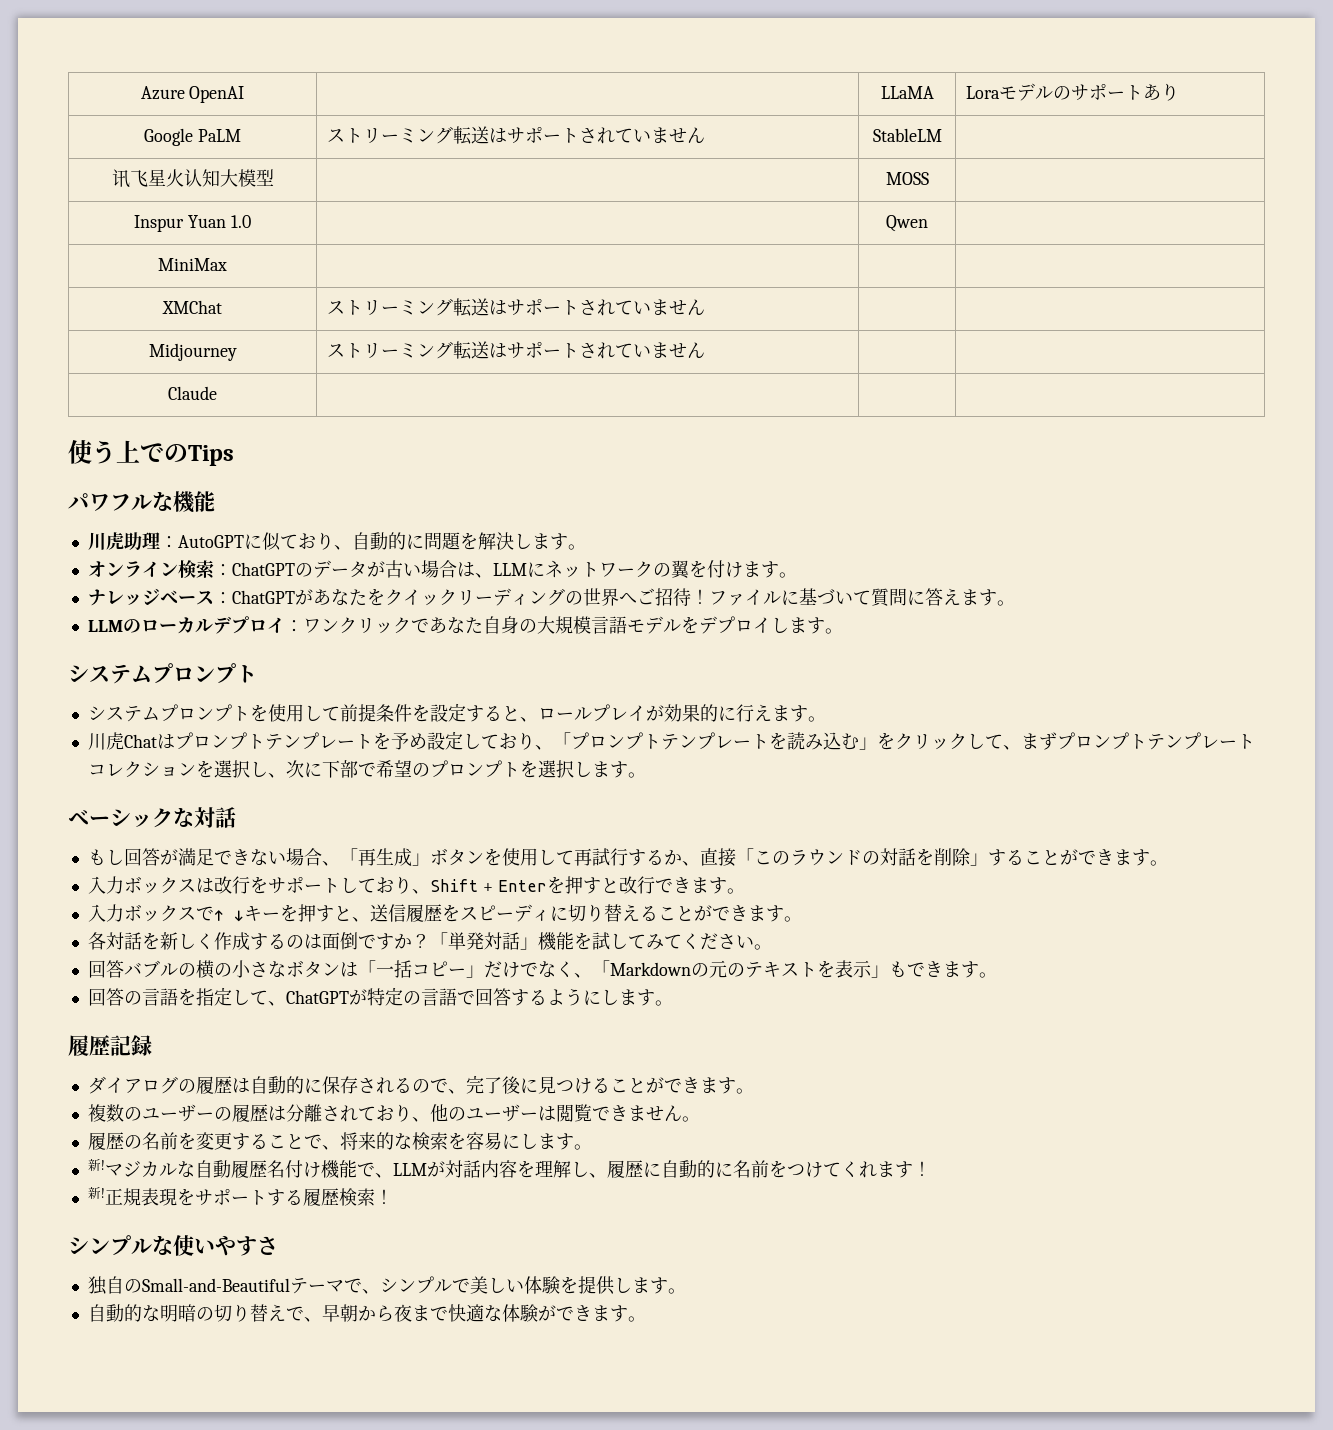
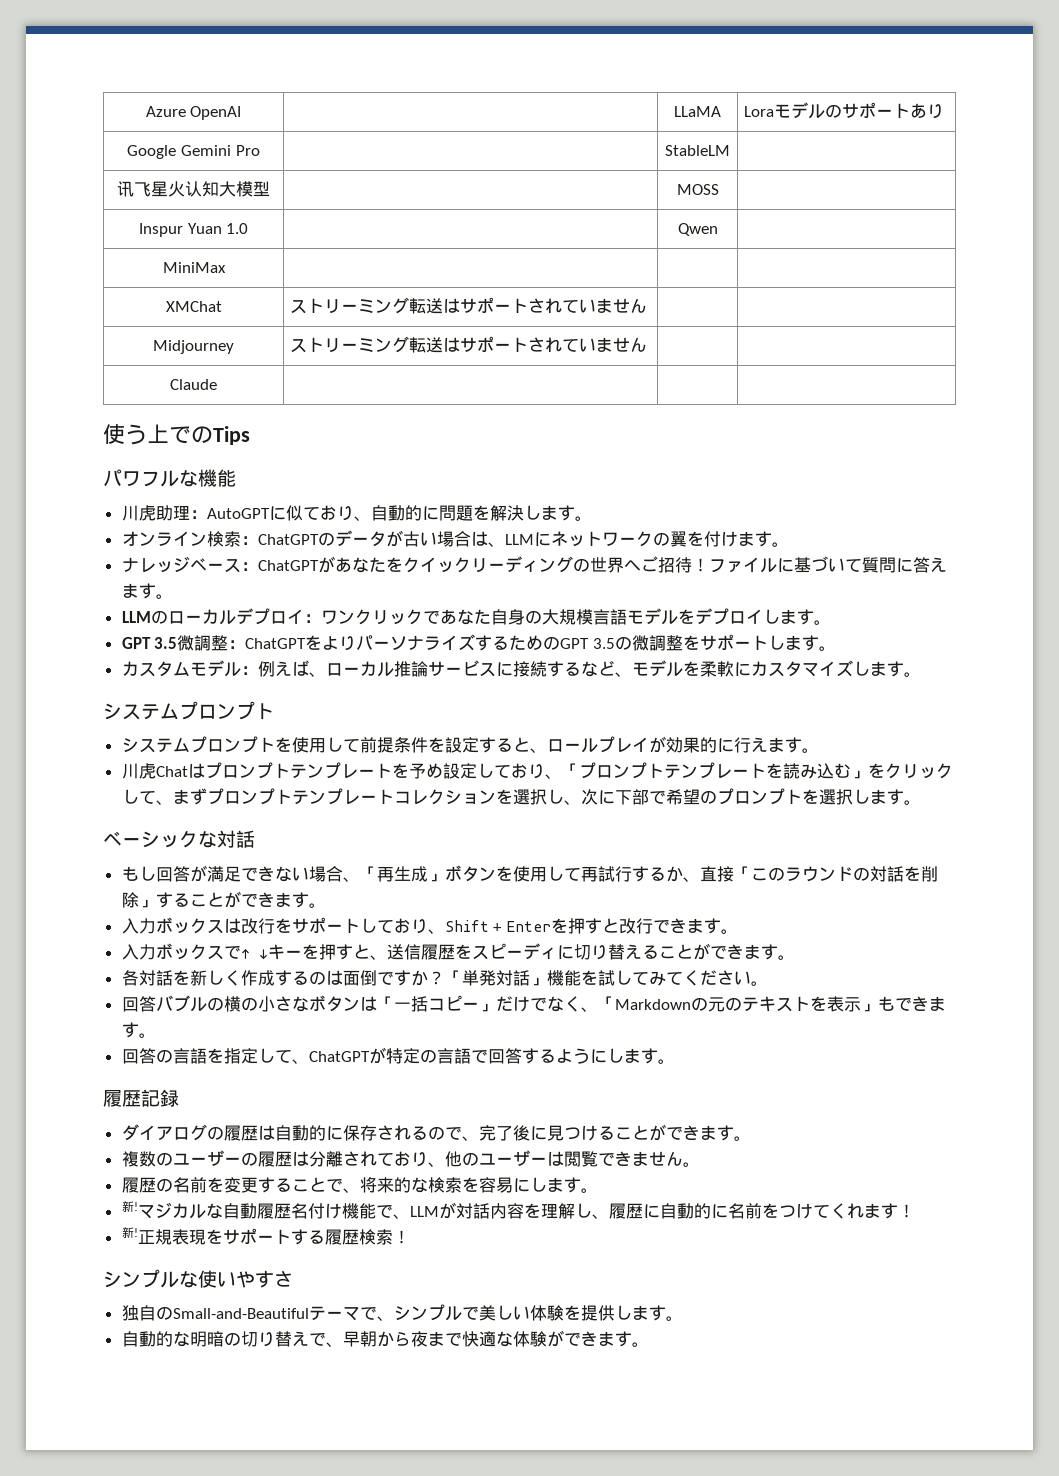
[197,129,241,142] [327,126,706,145] PaLM | ストリーミング転送はサポートされていません -> [181,145,260,156] Gemini Pro |
(843, 631) none -> [121,634,836,651] [121,660,921,677] // GPT 3.5微調整：ChatGPTをよりパーソナライズするためのGPT 3.5の微調整をサポートします。 // カスタムモデル：例えば、ローカル推論サービスに接続するなど、モデルを柔軟にカスタマイズします。

